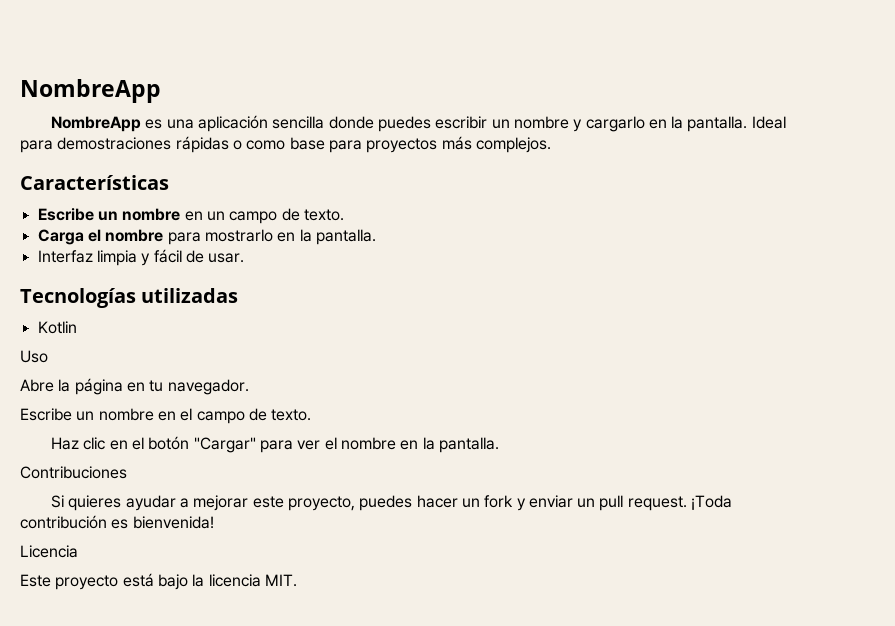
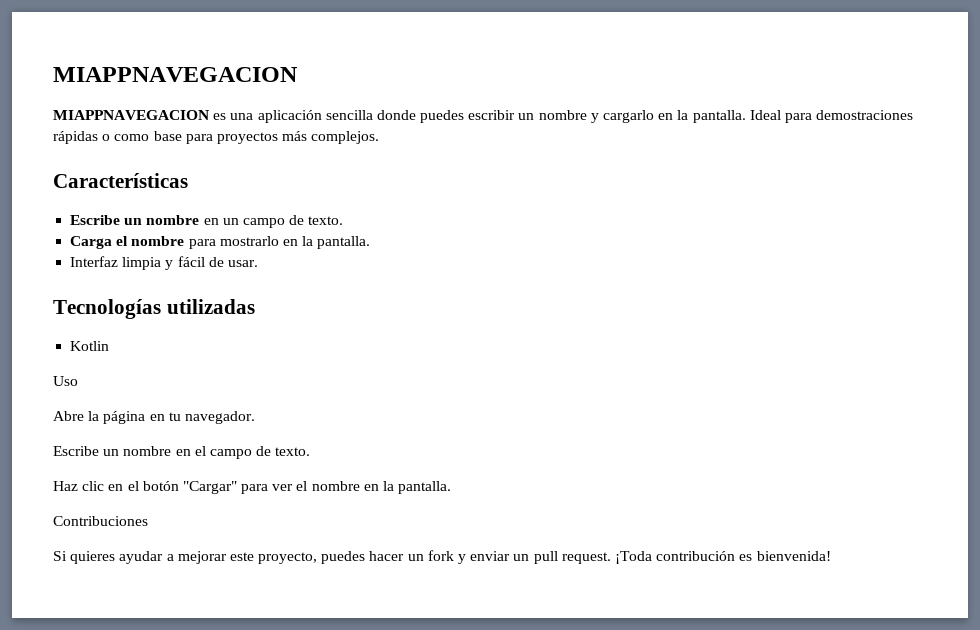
[20,79,161,103] [50,116,141,132] NombreApp // NombreApp -> [53,67,298,82] [53,110,209,120] MIAPPNAVEGACION // MIAPPNAVEGACION
[20,545,78,558] [20,573,297,590] // Licencia // Este proyecto está bajo la licencia MIT. -> (831, 556) none

